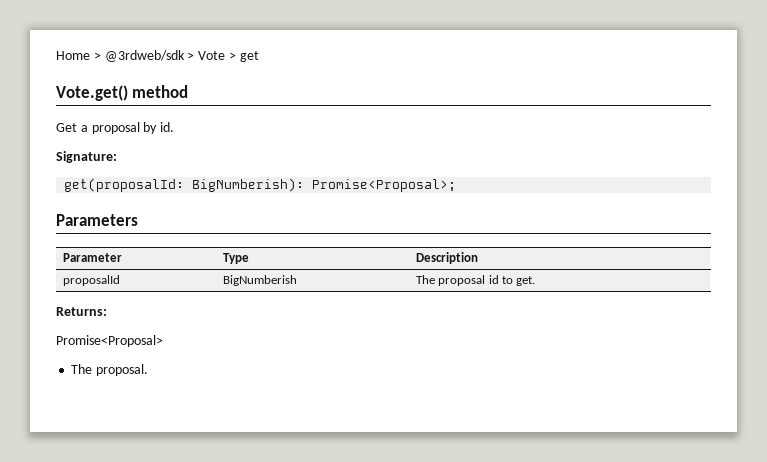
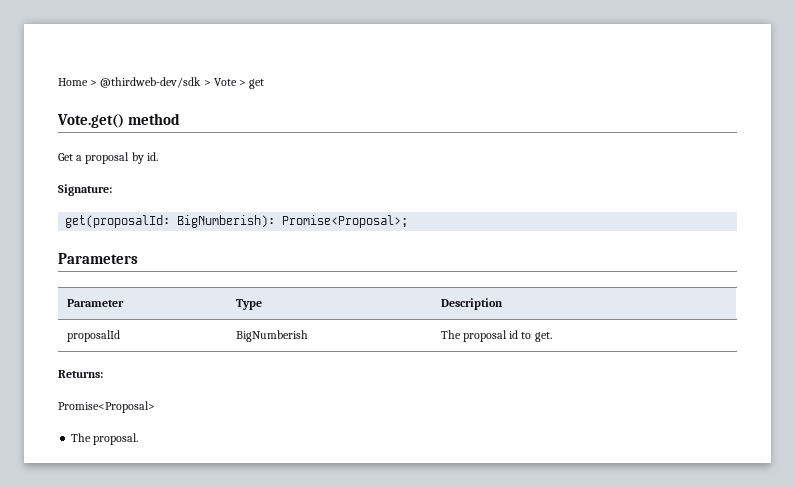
[104,50,185,62] @3rdweb/sdk -> [100,77,202,88] @thirdweb-dev/sdk

